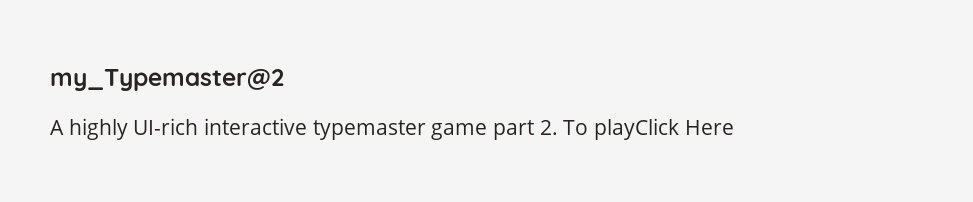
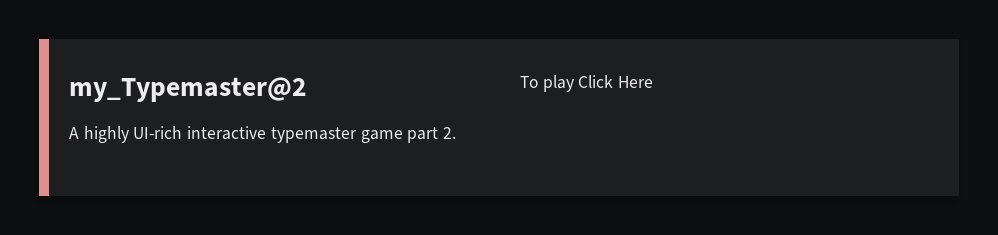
[594,118,680,140] playClick -> [542,75,614,92] play Click

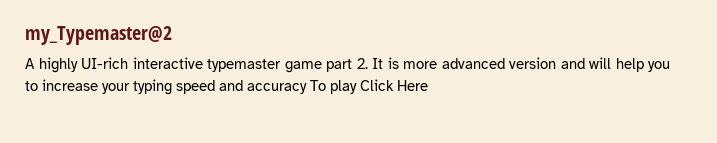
(457, 133) none -> [372,57,670,72] [25,79,307,95] It is more advanced version and will help you to increase your typing speed and accuracy

